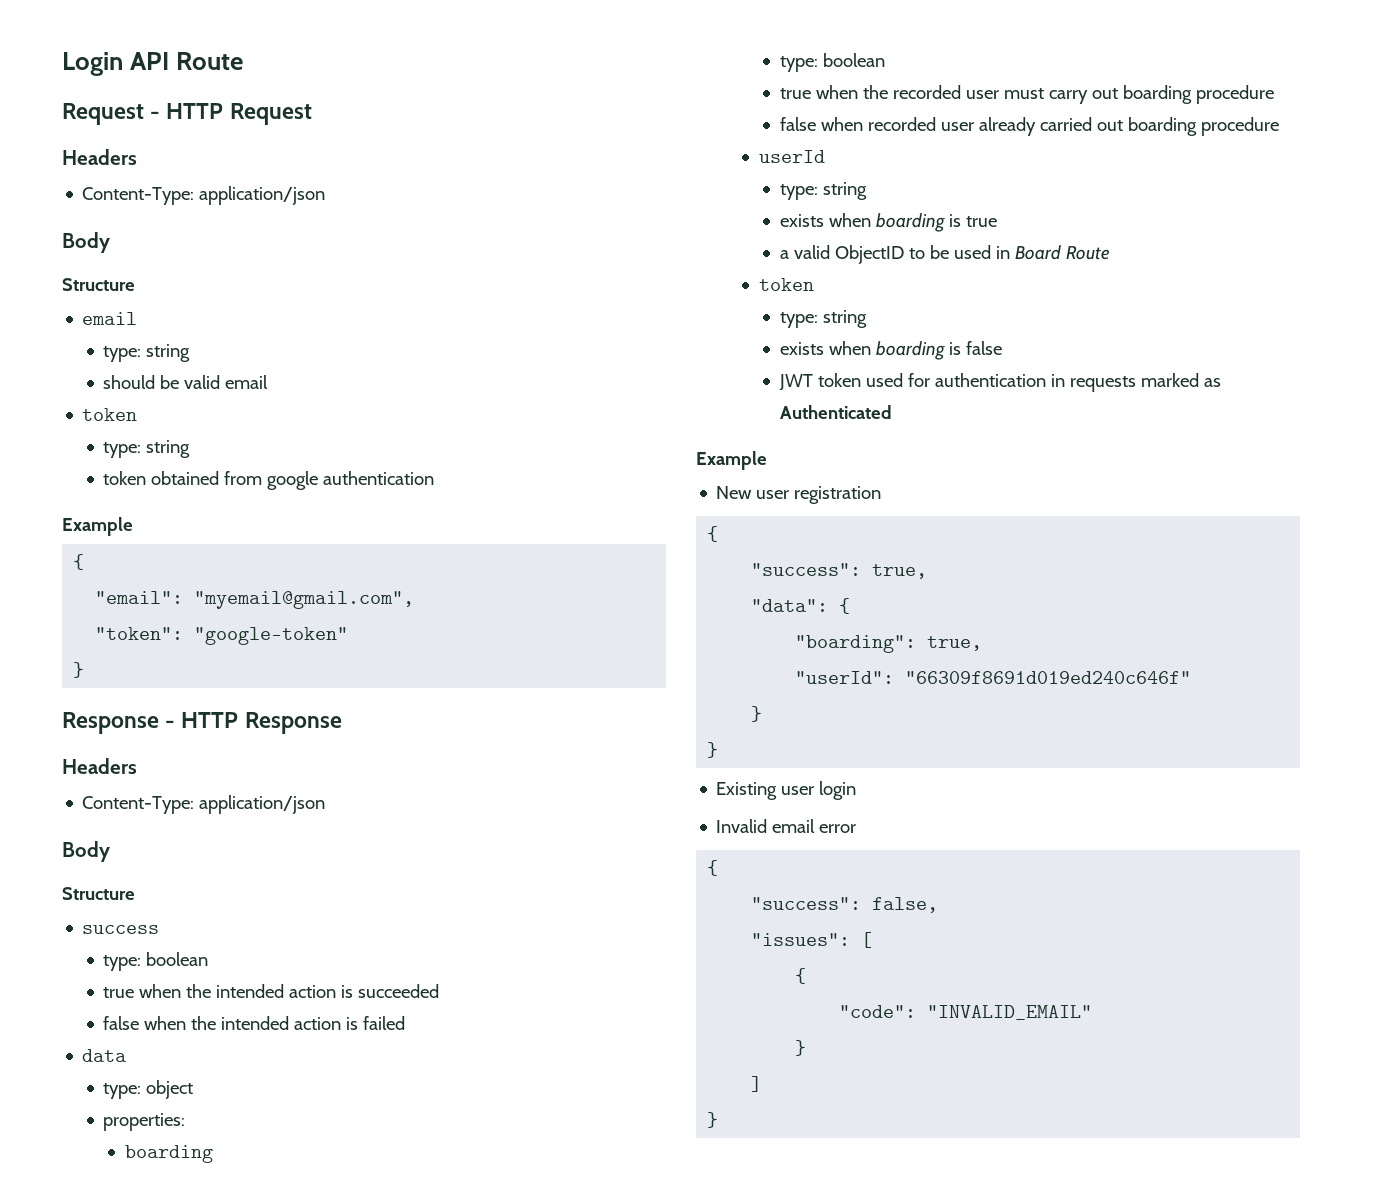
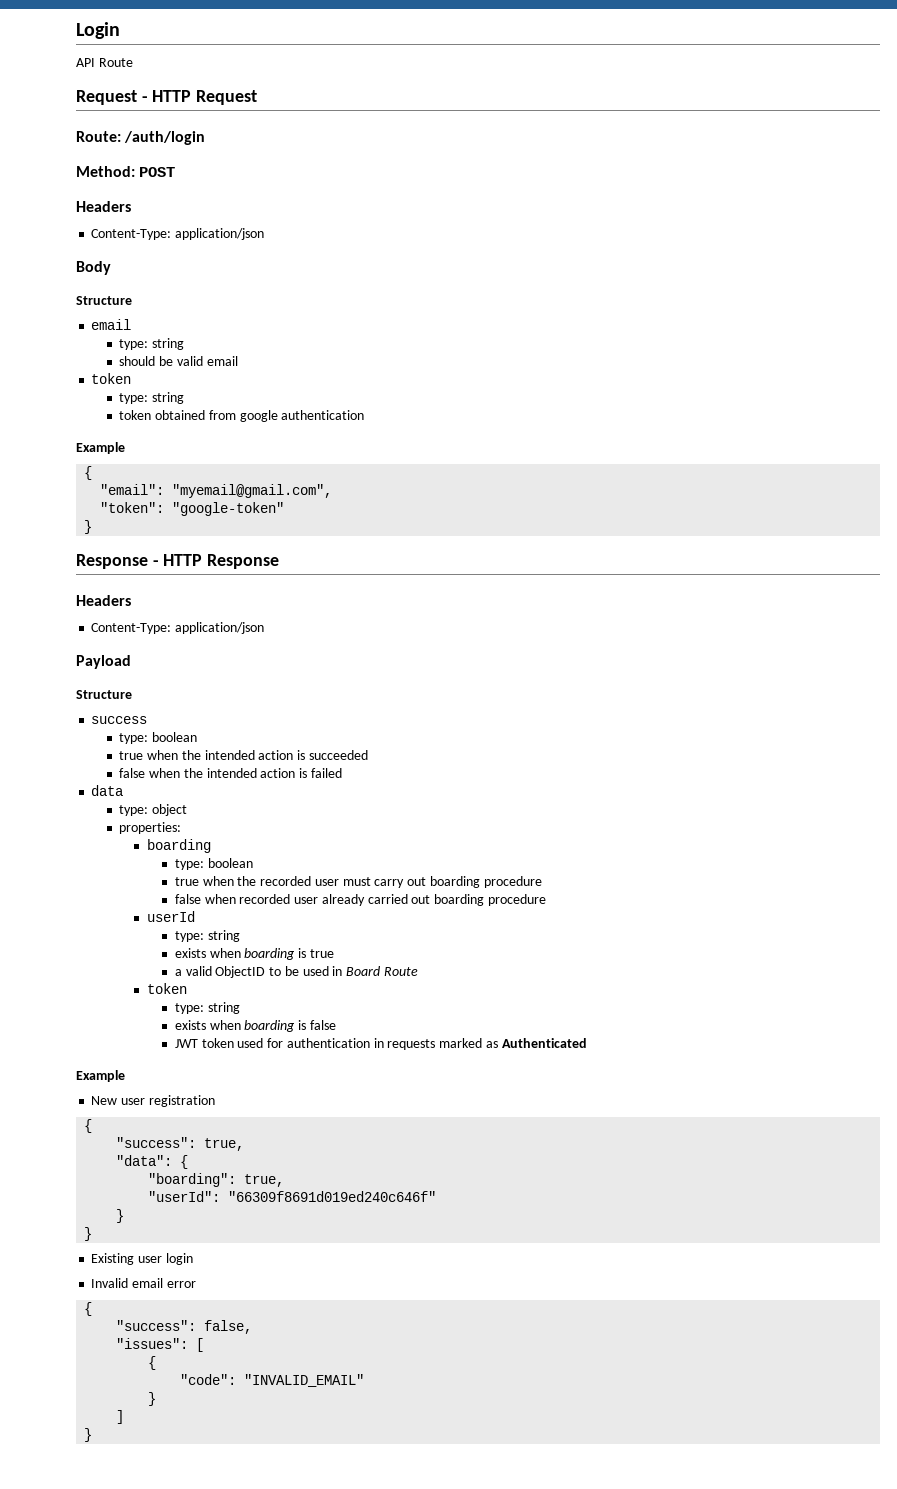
(123, 64) none -> (120, 30) //
(312, 114) none -> [76,131,206,145] [76,166,176,177] // Route: /auth/login // Method: POST
[62,841,110,862] Body -> [76,655,131,669] Payload

